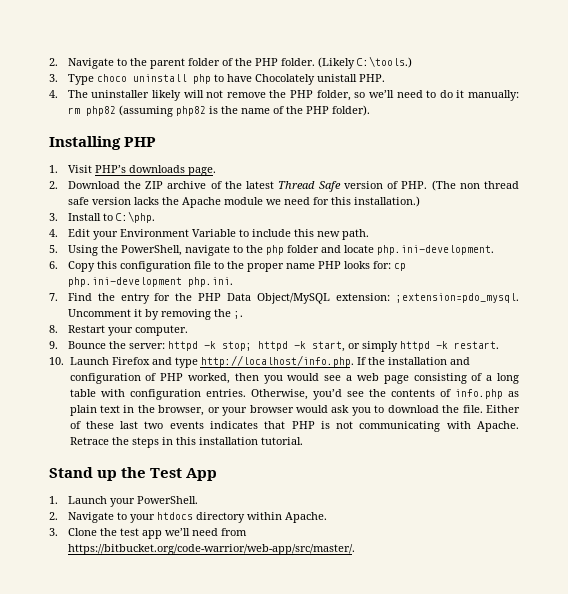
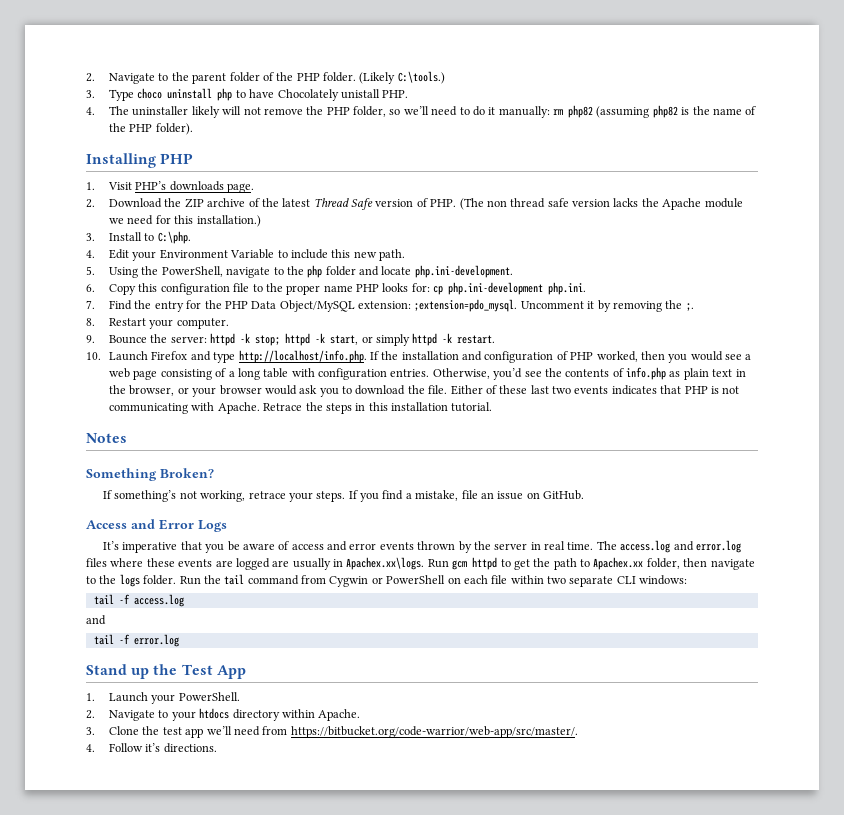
(303, 441) none -> [86,433,127,443] [86,468,214,481] [103,490,585,502] [86,519,227,532] [103,540,741,553] [86,557,755,570] [86,574,688,587] [93,594,184,607] [86,615,106,625] [93,634,179,647] // Notes // Something Broken? // If something’s not working, retrace your steps. If you find a mistake, file an issue on GitHub. // Access and Error Logs // It’s imperative that you be aware of access and error events thrown by the server in real time. The access.log and error.log files where these events are logged are usually in Apachex.xx\logs. Run gcm httpd to get the path to Apachex.xx folder, then navigate to the logs folder. Run the tail command from Cygwin or PowerShell on each file within two separate CLI windows: // tail -f access.log // and // tail -f error.log
(355, 549) none -> [86,743,217,753] // 4. Follow it’s directions.

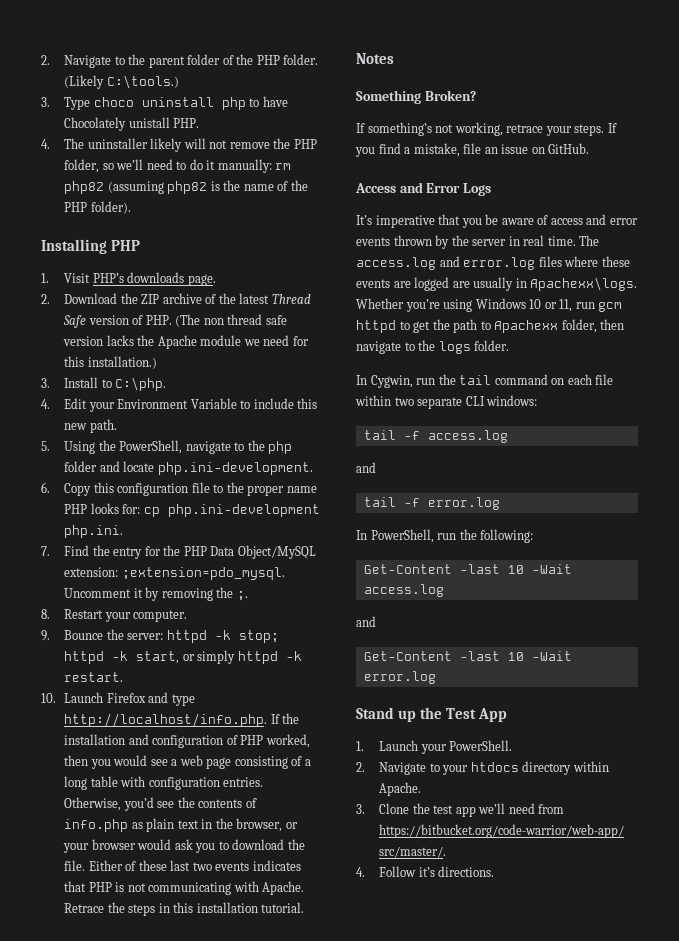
[346,557,449,570] Apachex.xx\logs. Run -> [530,277,638,291] [356,298,595,312] Apachexx\logs. Whether you’re using Windows 10 or 11, run
[593,557,644,570] Apachex.xx -> [494,320,559,333] Apachexx
[179,574,446,587] Run the tail command from Cygwin or PowerShell -> [356,374,548,388] // In Cygwin, run the tail command
(179, 640) none -> [356,529,534,543] [363,564,572,574] [363,584,444,597] [356,616,376,627] [363,651,572,661] [363,671,436,684] // In PowerShell, run the following: // Get-Content -last 10 -Wait access.log // and // Get-Content -last 10 -Wait error.log

